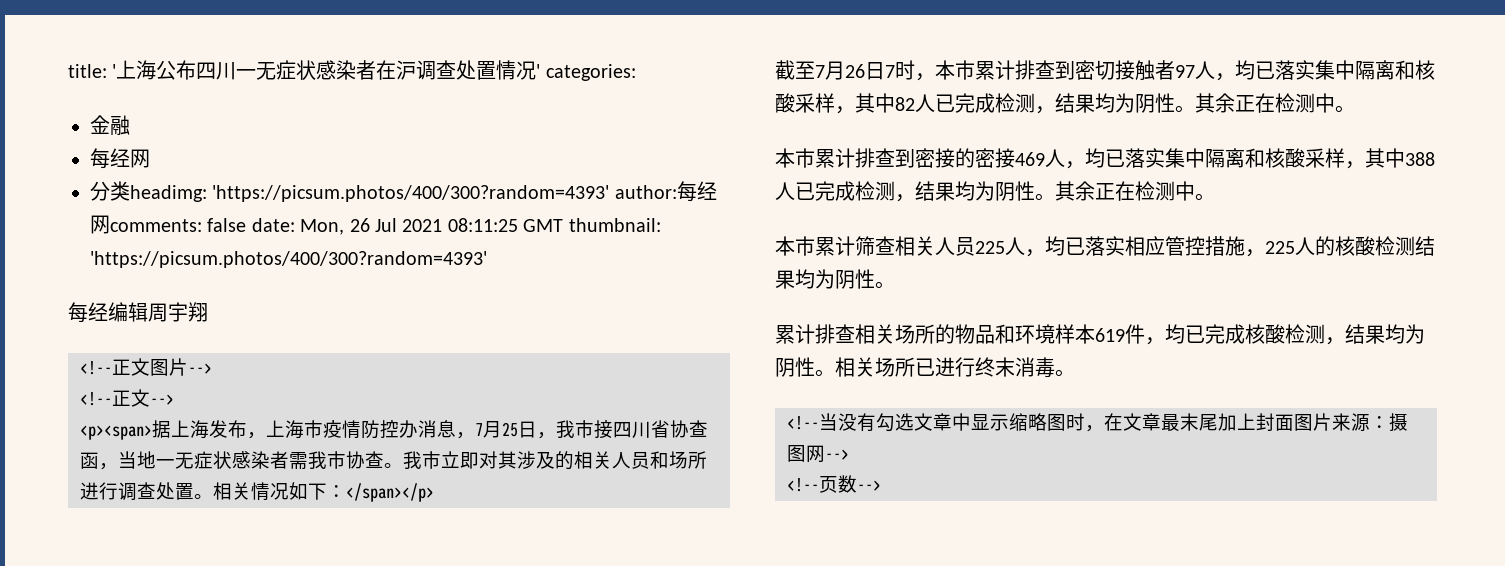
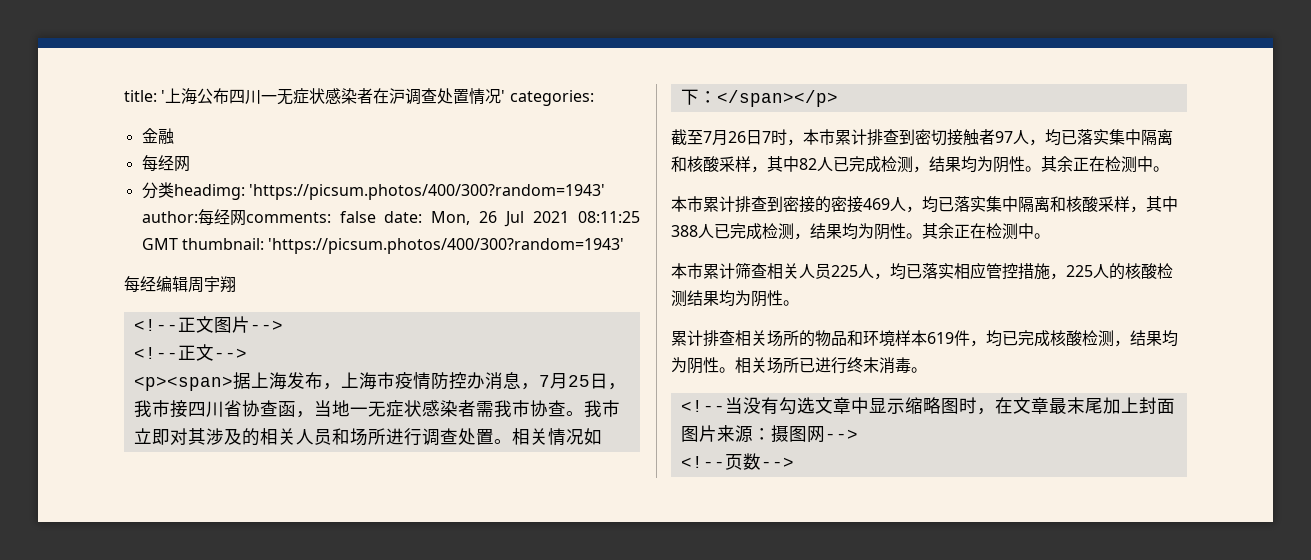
[212,185,610,202] 'https://picsum.photos/400/300?random=4393' -> [248,184,605,200] 'https://picsum.photos/400/300?random=1943'
[90,251,487,268] 'https://picsum.photos/400/300?random=4393' -> [268,238,625,254] 'https://picsum.photos/400/300?random=1943'

